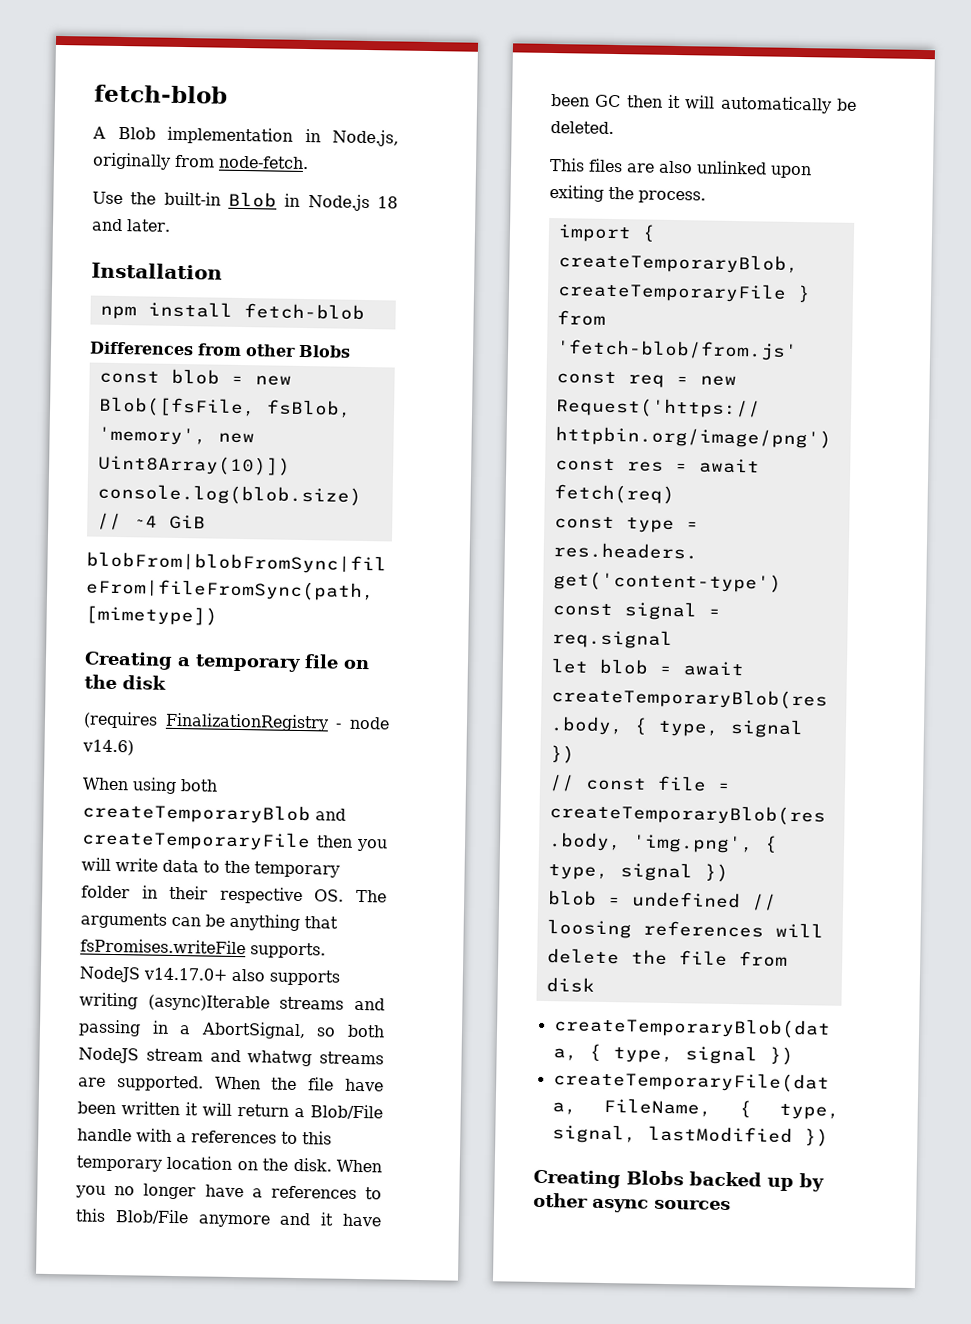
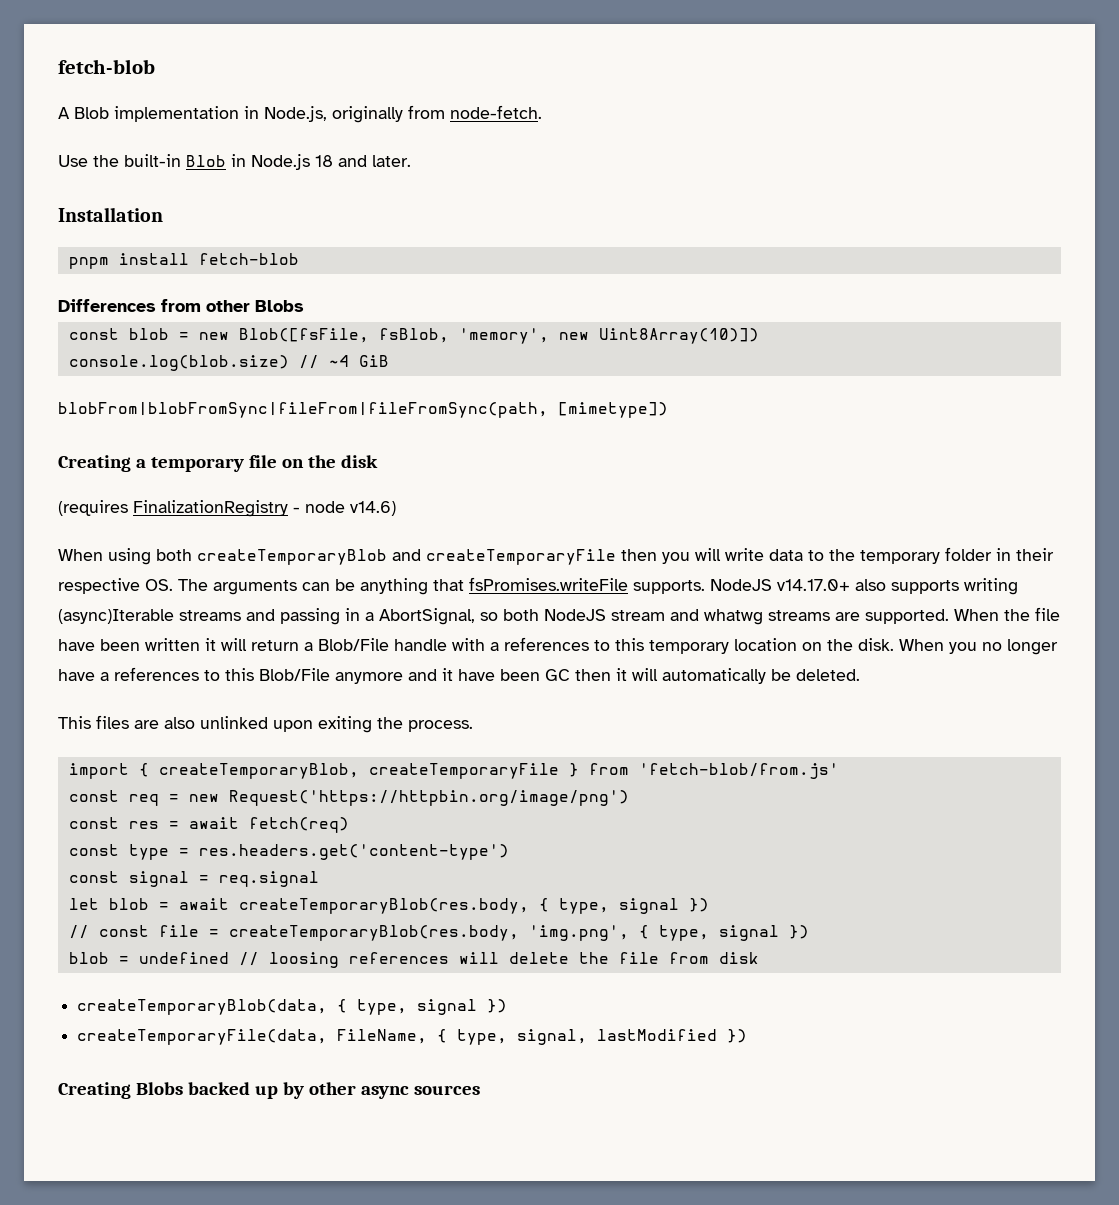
[99,305,137,320] npm -> [68,257,109,269] pnpm

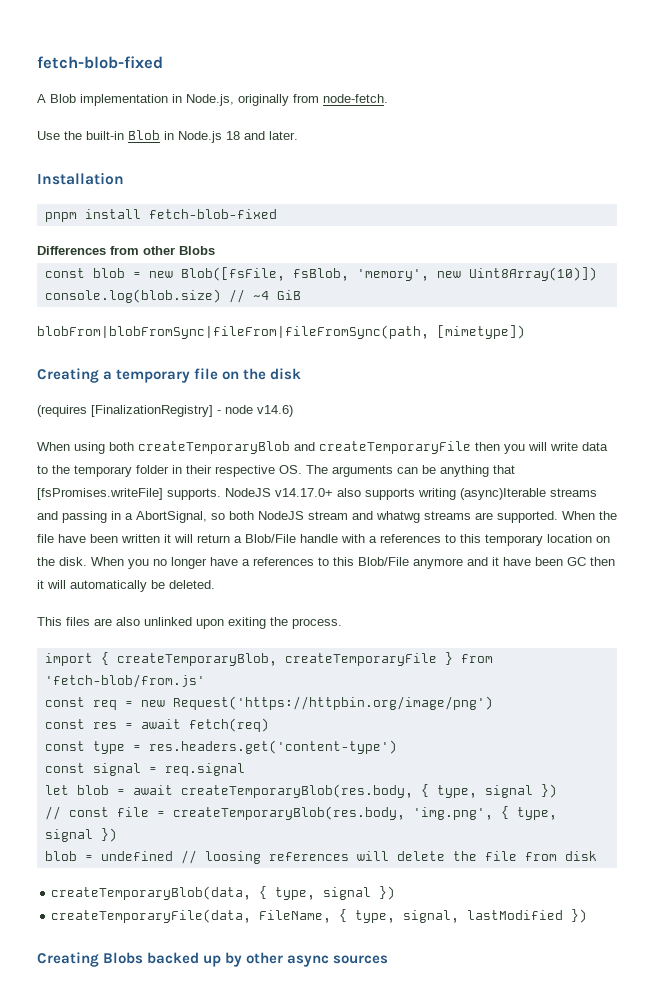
[58,59,155,74] fetch-blob -> [37,56,163,69] fetch-blob-fixed
[198,253,299,265] fetch-blob -> [148,209,277,219] fetch-blob-fixed
[133,500,288,517] FinalizationRegistry -> [91,405,213,417] [FinalizationRegistry]
[469,577,628,591] fsPromises.writeFile -> [37,488,163,500] [fsPromises.writeFile]

